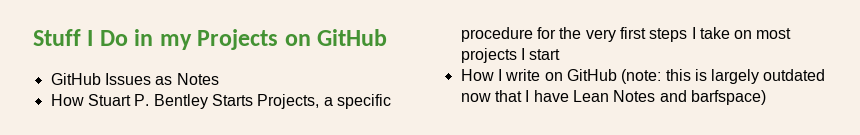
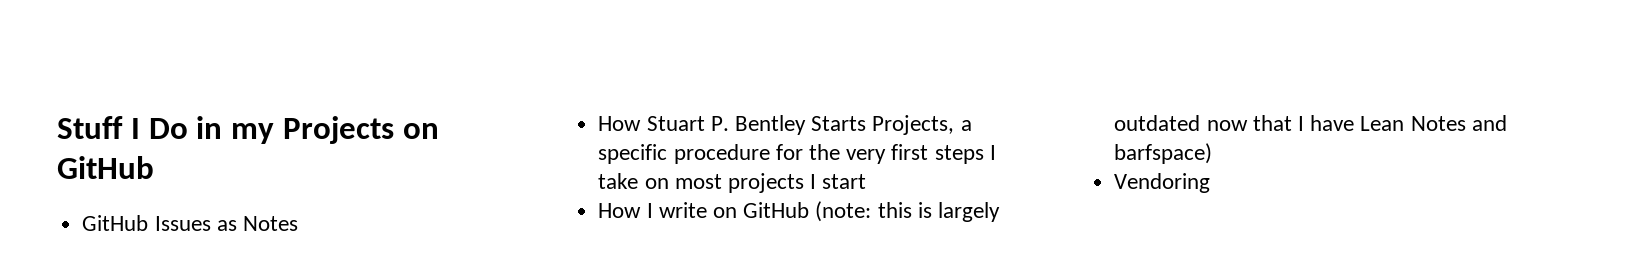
(766, 97) none -> [1114,173,1211,193] // Vendoring

